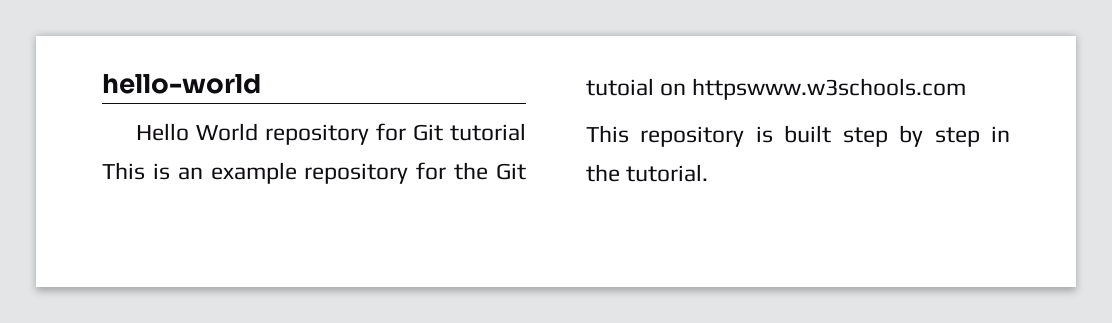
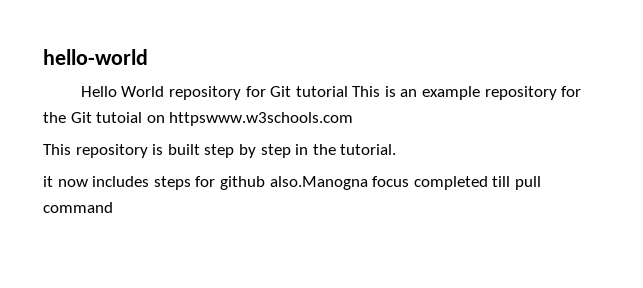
(709, 173) none -> [43,176,541,190] [43,202,113,213] // it now includes steps for github also.Manogna focus completed till pull command

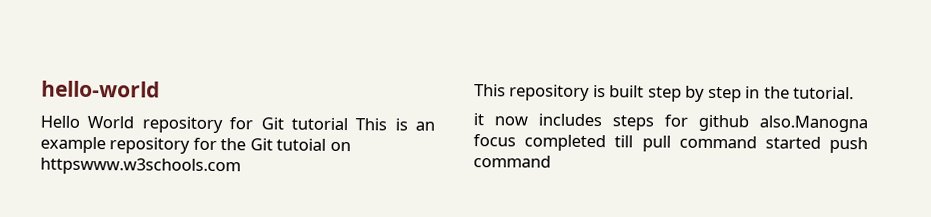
(113, 207) none -> [764,136,868,154] [473,155,551,168] started push command

